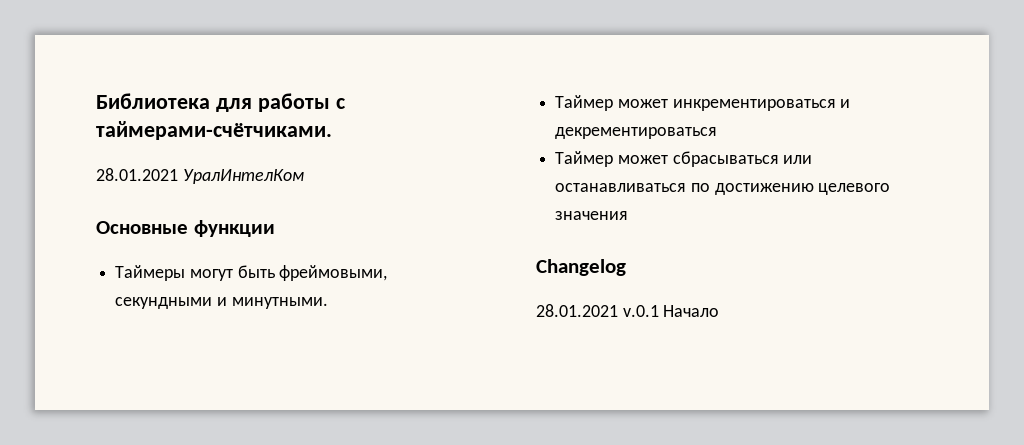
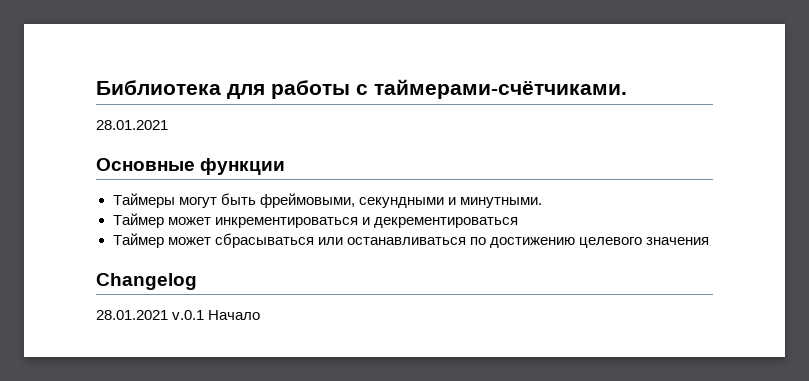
[182,169,304,184] УралИнтелКом -> (168, 125) none

